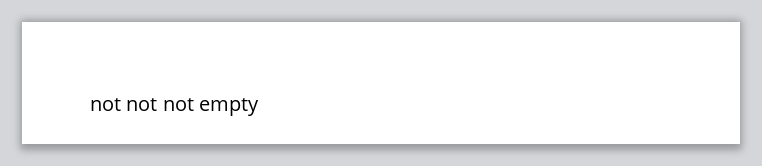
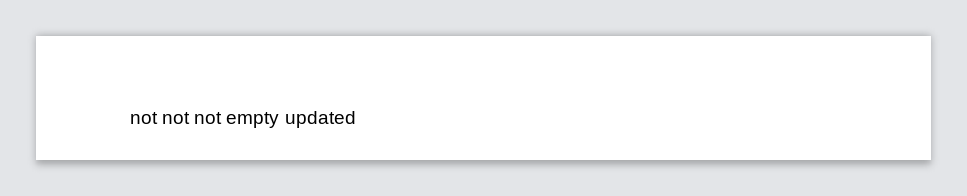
(259, 107) none -> [284,111,356,128] updated

